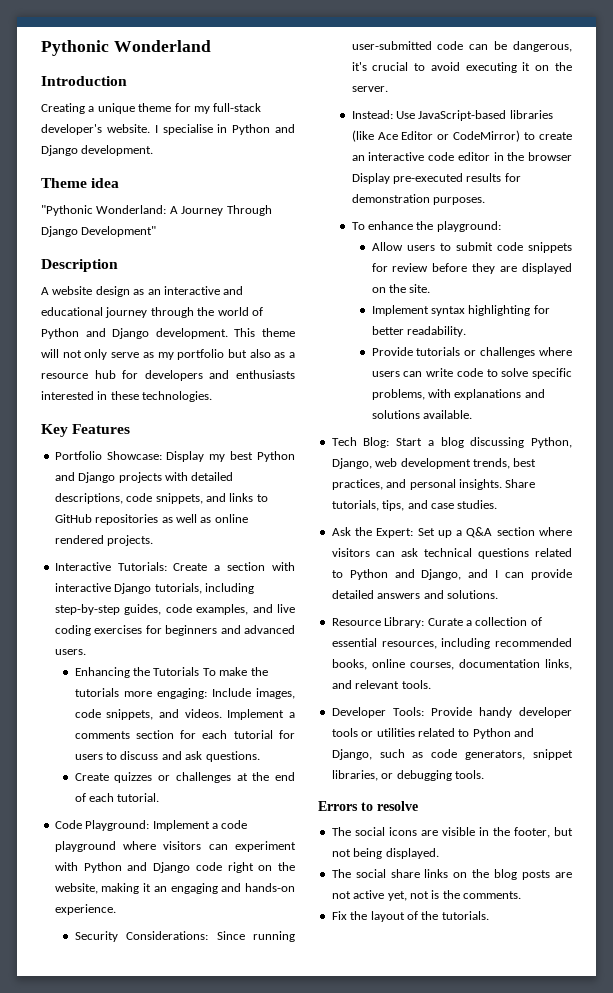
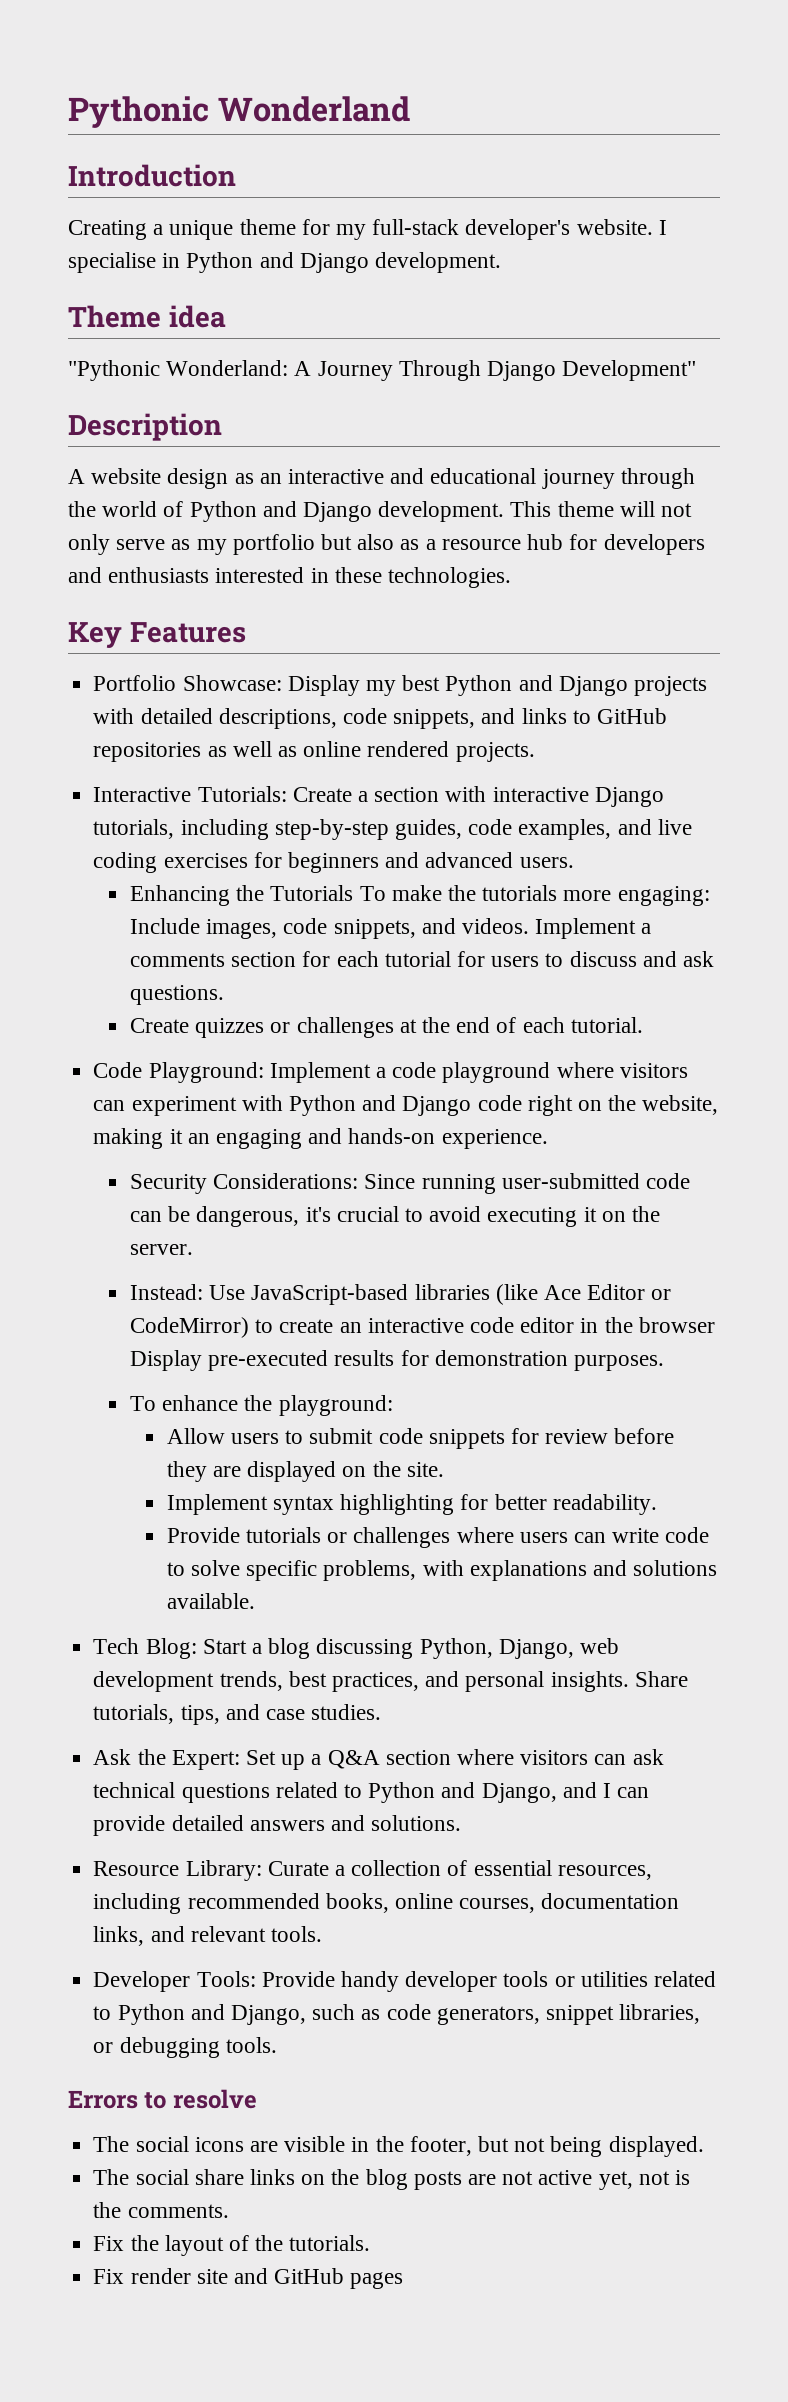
(489, 915) none -> [93,2268,404,2289] // Fix render site and GitHub pages

